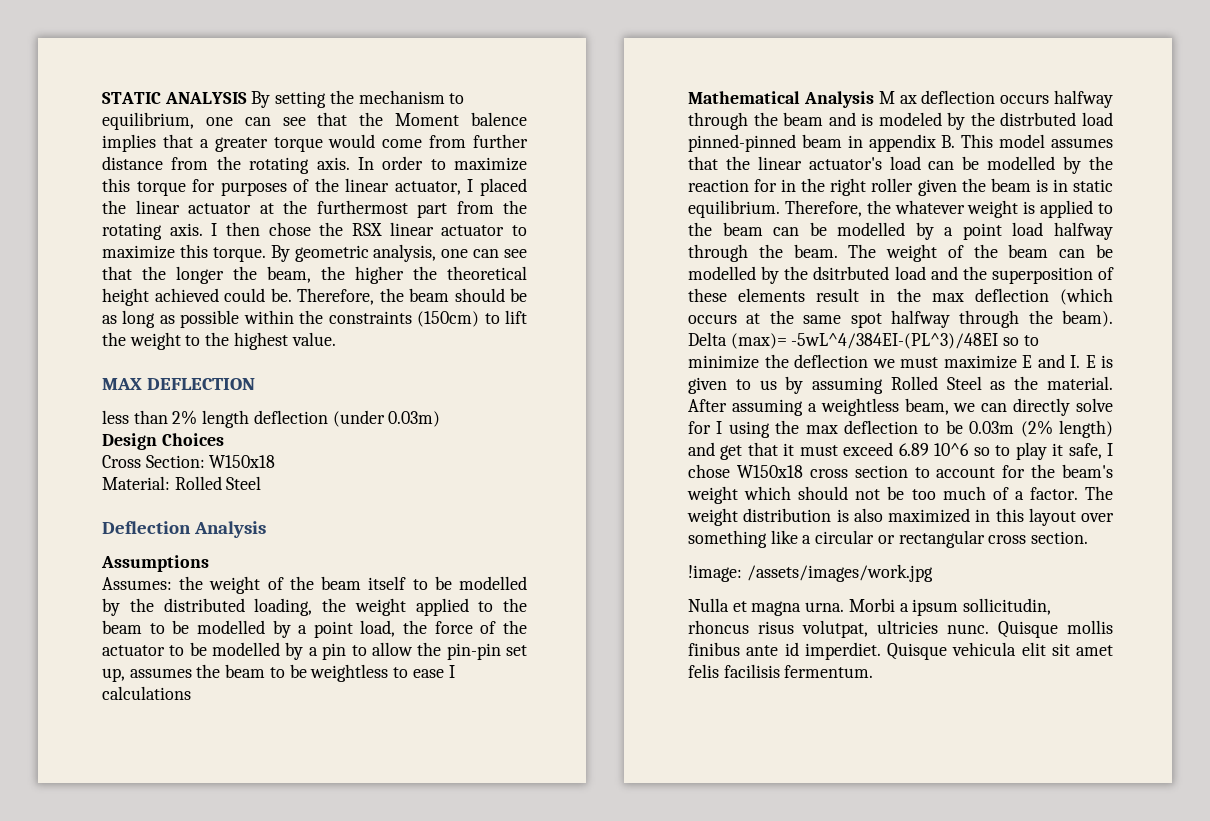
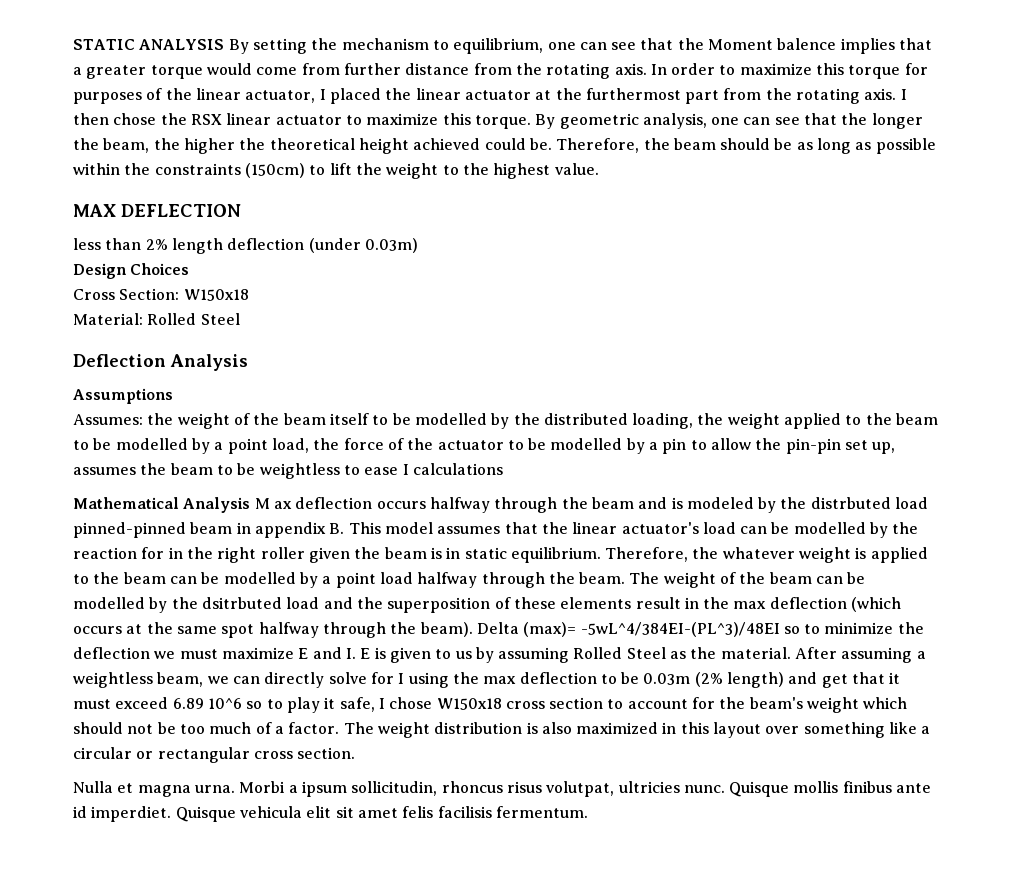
[688,564,933,582] // !image: /assets/images/work.jpg -> (356, 753) none

